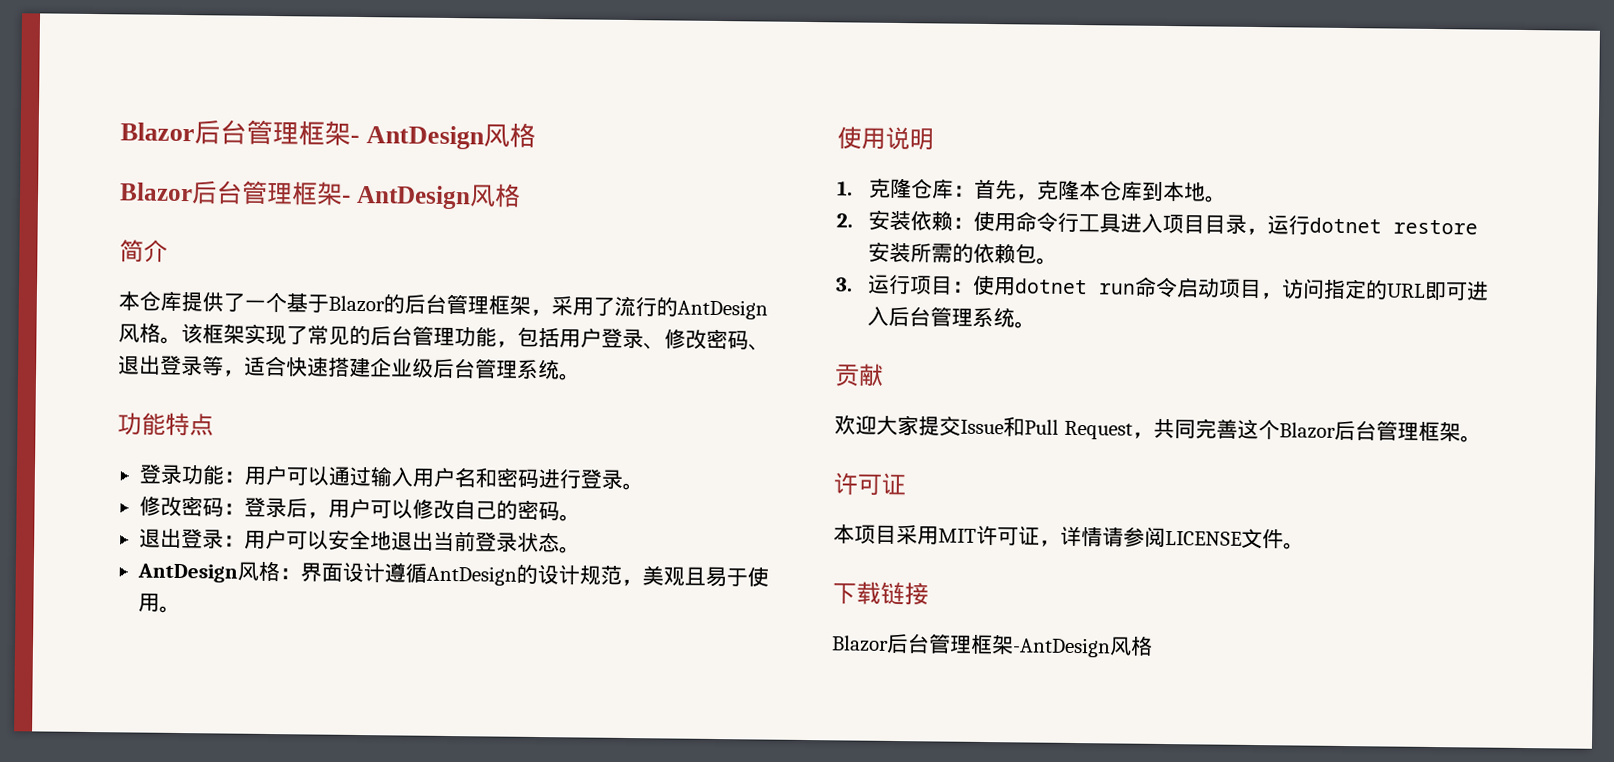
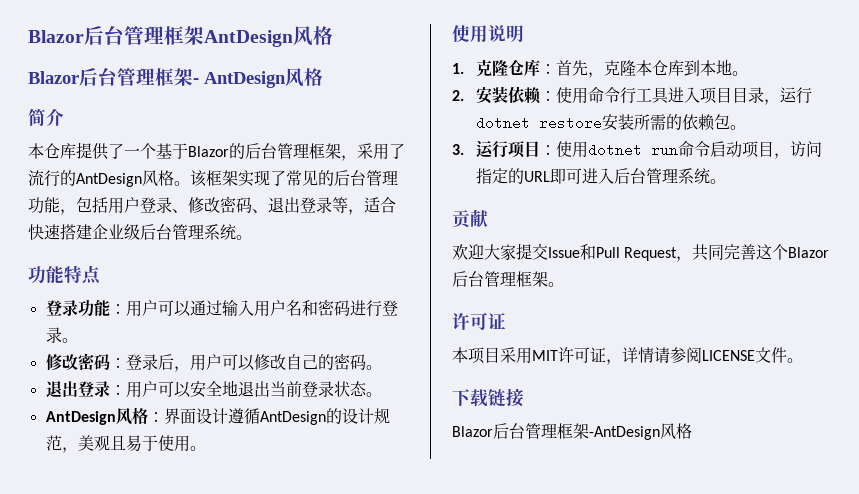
[120,119,360,146] Blazor后台管理框架- -> [28,25,204,45] Blazor后台管理框架

